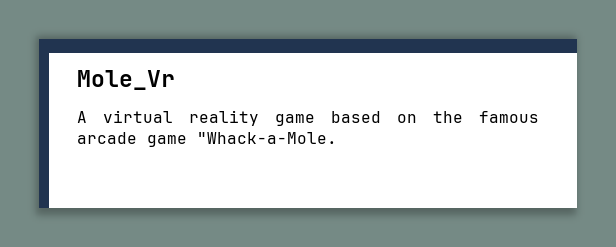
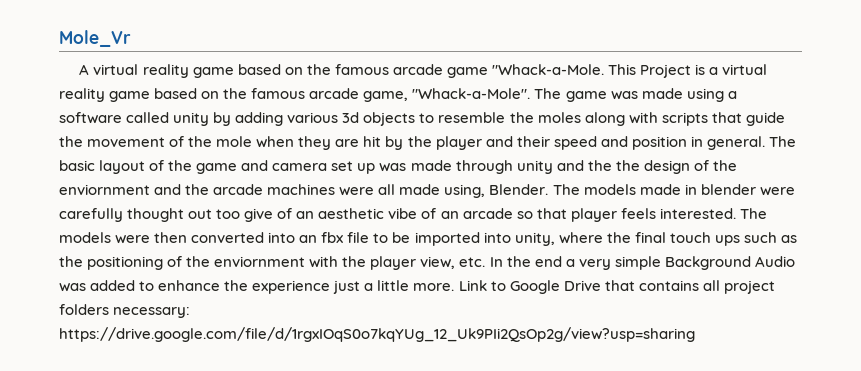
(337, 138) none -> [607,64,768,78] [59,88,737,102] [59,112,785,126] [59,136,796,150] [59,160,737,174] [59,184,795,198] [59,208,767,222] [59,232,797,246] [59,256,795,270] [59,280,775,294] [59,304,191,318] [59,327,695,342] This Project is a virtual reality game based on the famous arcade game, "Whack-a-Mole". The game was made using a software called unity by adding various 3d objects to resemble the moles along with scripts that guide the movement of the mole when they are hit by the player and their speed and position in general. The basic layout of the game and camera set up was made through unity and the the design of the enviornment and the arcade machines were all made using, Blender. The models made in blender were carefully thought out too give of an aesthetic vibe of an arcade so that player feels interested. The models were then converted into an fbx file to be imported into unity, where the final touch ups such as the positioning of the enviornment with the player view, etc. In the end a very simple Background Audio was added to enhance the experience just a little more. Link to Google Drive that contains all project folders necessary: https://drive.google.com/file/d/1rgxIOqS0o7kqYUg_12_Uk9PIi2QsOp2g/view?usp=sharing

